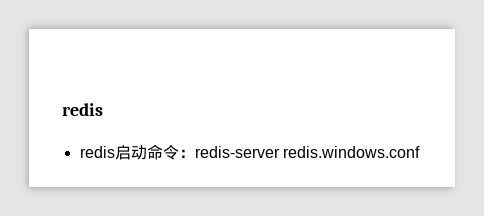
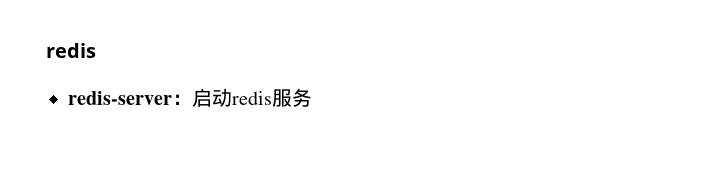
[79,144,420,160] redis启动命令：redis-server redis.windows.conf -> [68,88,312,107] redis-server：启动redis服务

